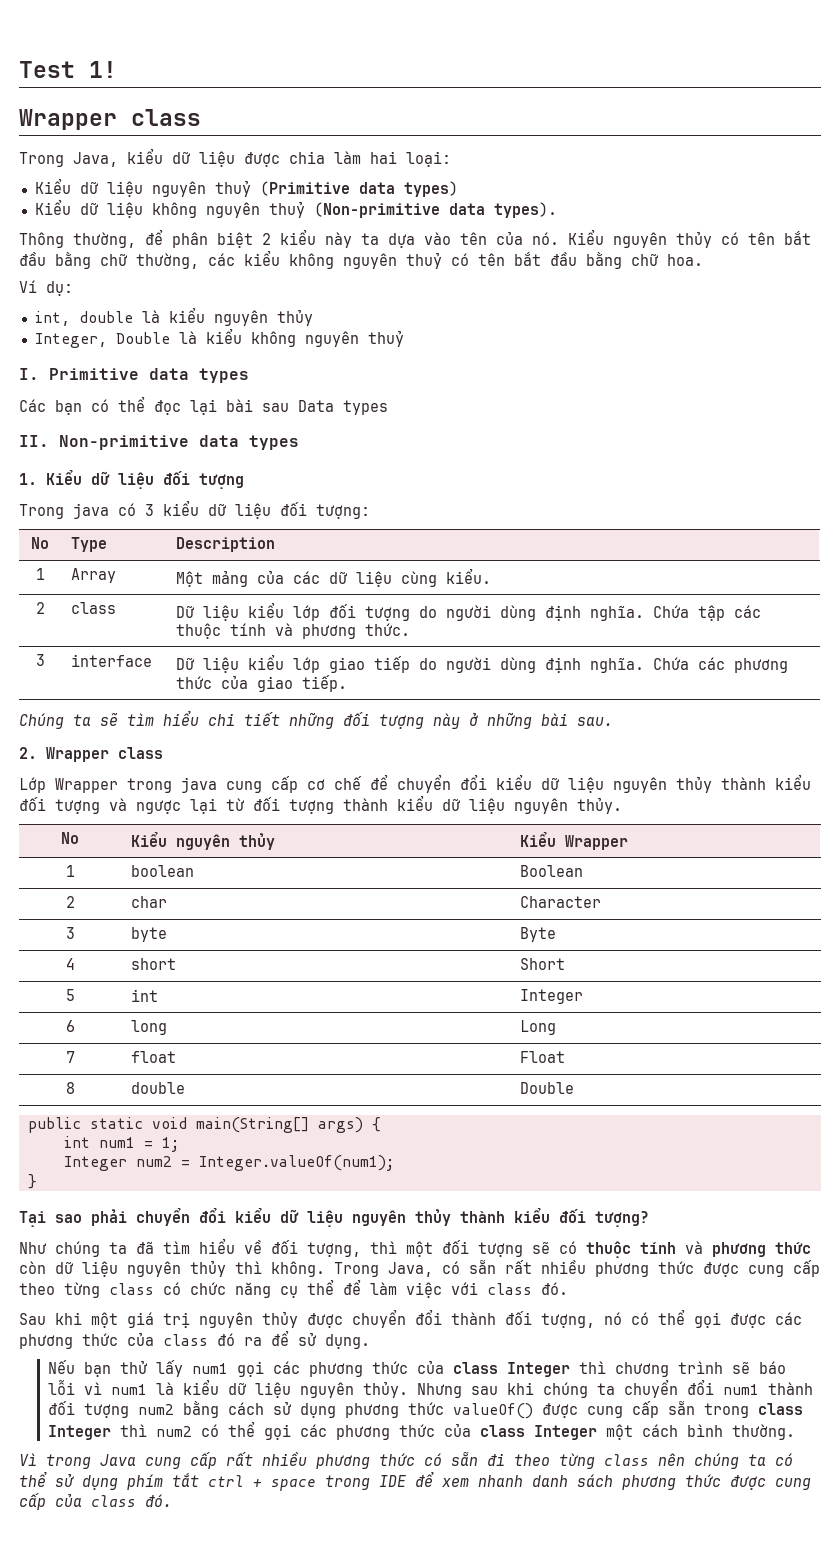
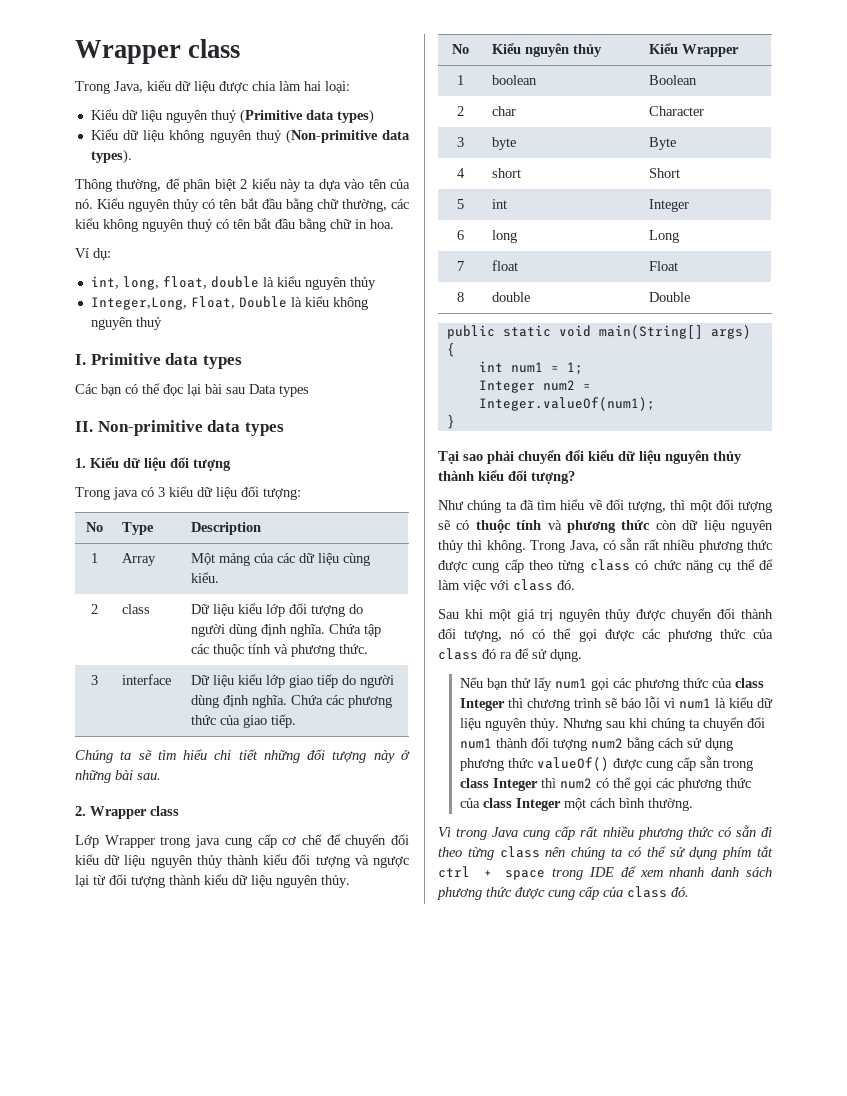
[19,61,117,78] Test 1! // -> (75, 52) none
(658, 260) none -> [355,219,367,229] in
(70, 318) none -> [122,276,207,290] long, float,
[34,333,107,348] Integer, -> [90,296,235,310] Integer,Long, Float,

